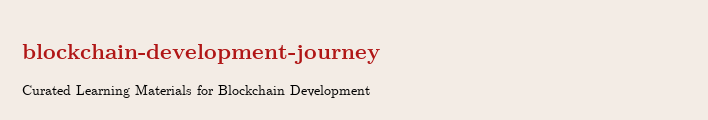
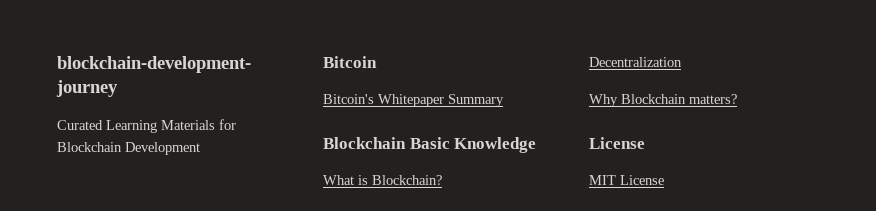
(370, 91) none -> [323,56,377,68] [323,94,504,107] [323,137,537,153] [323,175,442,185] [589,57,682,67] [589,94,737,107] [589,137,645,149] [589,175,664,185] // Bitcoin // Bitcoin's Whitepaper Summary // Blockchain Basic Knowledge // What is Blockchain? // Decentralization // Why Blockchain matters? // License // MIT License

